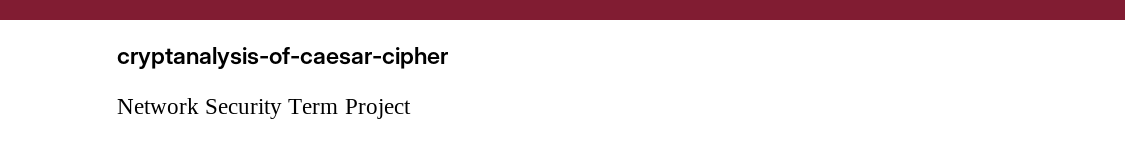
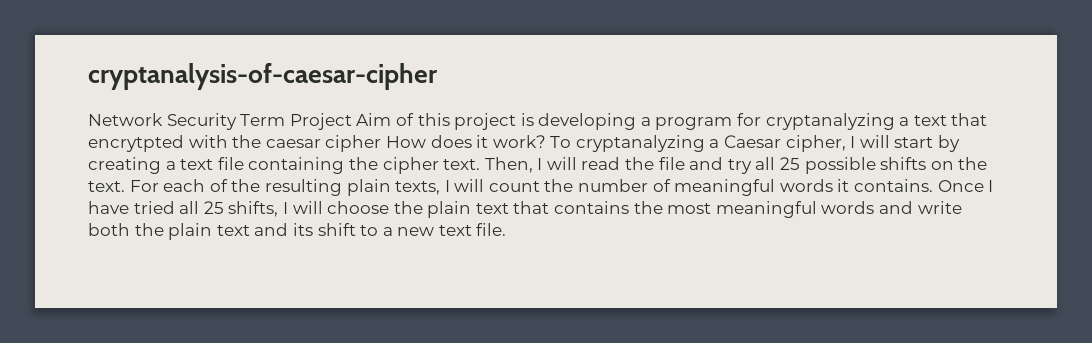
(411, 109) none -> [356,113,988,130] [88,135,961,152] [88,157,988,174] [88,179,994,196] [88,201,962,218] [88,223,507,240] Aim of this project is developing a program for cryptanalyzing a text that encrytpted with the caesar cipher How does it work? To cryptanalyzing a Caesar cipher, I will start by creating a text file containing the cipher text. Then, I will read the file and try all 25 possible shifts on the text. For each of the resulting plain texts, I will count the number of meaningful words it contains. Once I have tried all 25 shifts, I will choose the plain text that contains the most meaningful words and write both the plain text and its shift to a new text file.

